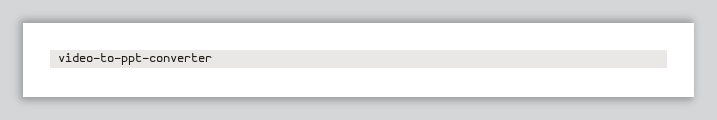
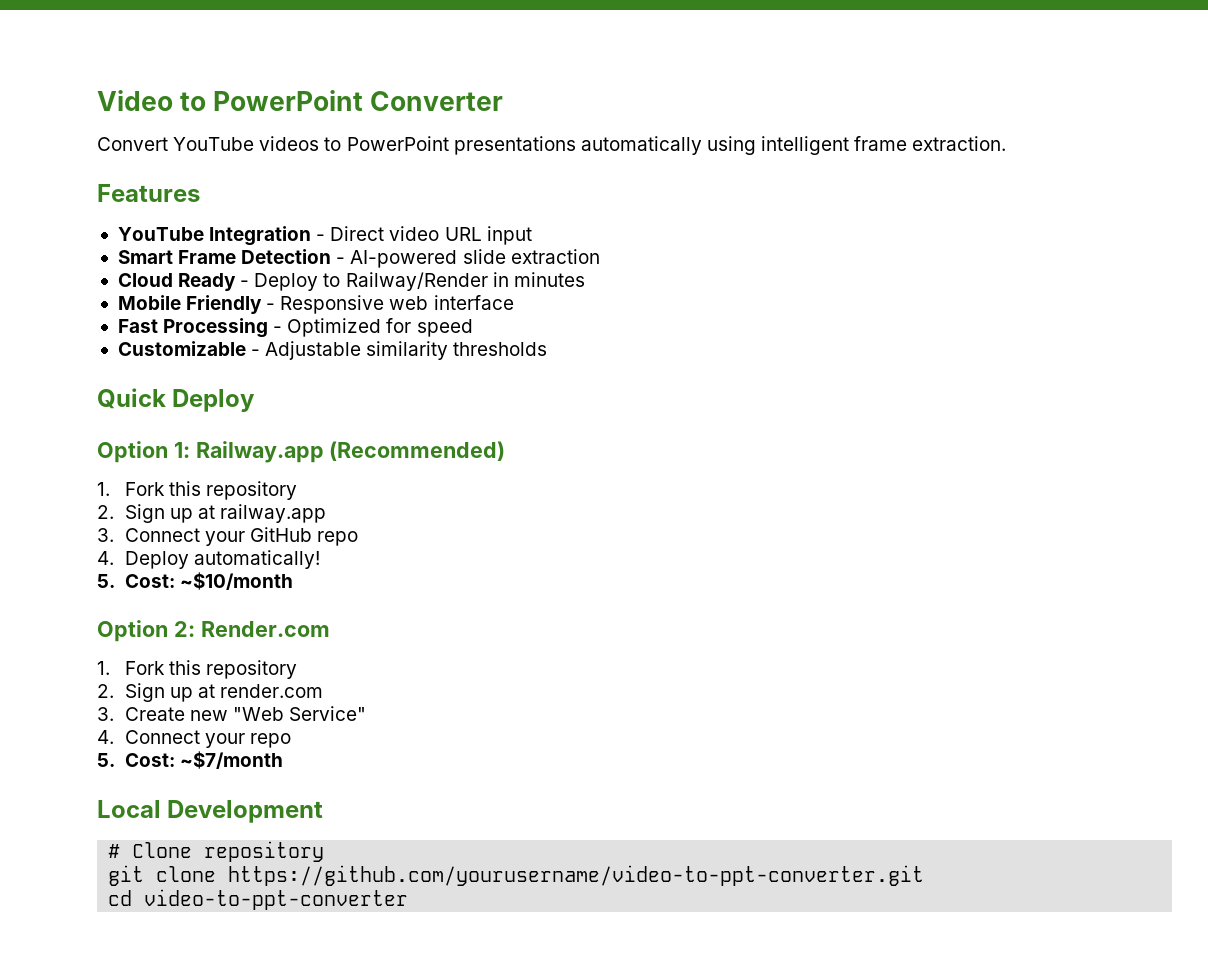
(57, 59) none -> [97,90,504,111] [97,136,1007,155] [97,184,200,202] [117,226,532,246] [117,249,600,268] [117,272,585,291] [117,295,514,314] [117,318,473,338] [117,341,548,360] [97,388,256,412] [97,441,506,463] [97,481,297,500] [97,504,327,523] [97,527,359,546] [97,550,320,569] [97,572,293,590] [97,620,330,642] [97,660,297,679] [97,683,324,702] [97,706,367,721] [97,730,291,748] [97,751,283,769] [97,800,324,823] [108,841,325,862] [108,865,925,886] [108,890,133,906] Video to PowerPoint Converter // Convert YouTube videos to PowerPoint presentations automatically using intelligent frame extraction. // Features // YouTube Integration - Direct video URL input // Smart Frame Detection - AI-powered slide extraction // Cloud Ready - Deploy to Railway/Render in minutes // Mobile Friendly - Responsive web interface // Fast Processing - Optimized for speed // Customizable - Adjustable similarity thresholds // Quick Deploy // Option 1: Railway.app (Recommended) // 1. Fork this repository // 2. Sign up at railway.app // 3. Connect your GitHub repo // 4. Deploy automatically! // 5. Cost: ~$10/month // Option 2: Render.com // 1. Fork this repository // 2. Sign up at render.com // 3. Create new "Web Service" // 4. Connect your repo // 5. Cost: ~$7/month // Local Development // # Clone repository // git clone https://github.com/yourusername/video-to-ppt-converter.git // cd

